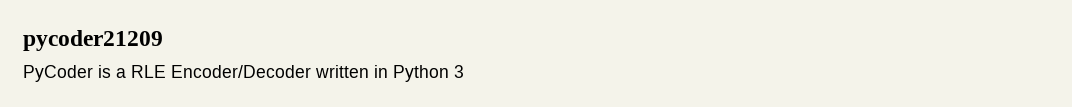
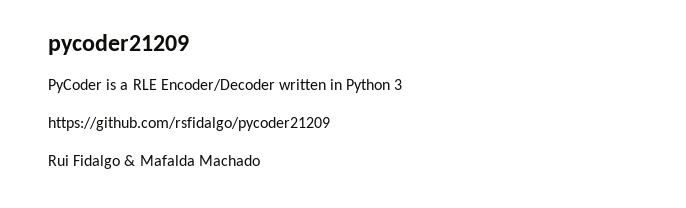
(464, 71) none -> [48,117,330,131] [48,155,260,169] // https://github.com/rsfidalgo/pycoder21209 // Rui Fidalgo & Mafalda Machado

